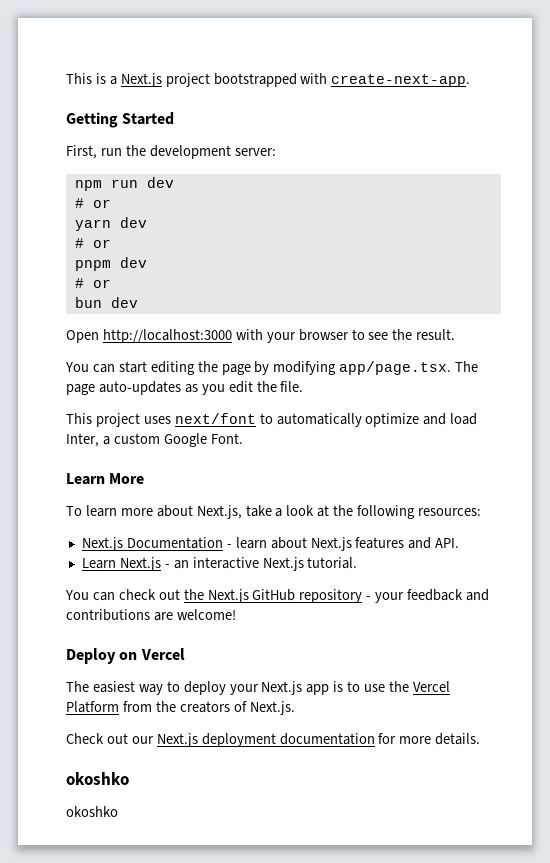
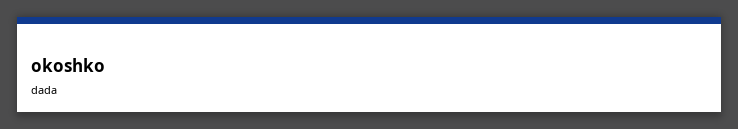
[66,73,471,87] [66,112,175,128] [66,145,276,159] [74,177,174,191] [74,198,111,208] [74,217,147,231] [74,238,111,248] [74,257,147,271] [74,278,111,288] [74,297,138,308] [66,329,456,343] [65,361,479,375] [66,381,304,395] [66,413,478,427] [66,433,243,447] [66,473,145,485] [66,505,482,519] [81,537,460,551] [81,557,358,571] [65,589,490,603] [66,609,236,621] [66,648,185,664] [66,681,450,695] [66,701,295,715] [66,733,481,747] This is a Next.js project bootstrapped with create-next-app. // Getting Started // First, run the development server: // npm run dev // # or // yarn dev // # or // pnpm dev // # or // bun dev // Open http://localhost:3000 with your browser to see the result. // You can start editing the page by modifying app/page.tsx. The page auto-updates as you edit the file. // This project uses next/font to automatically optimize and load Inter, a custom Google Font. // Learn More // To learn more about Next.js, take a look at the following resources: // Next.js Documentation - learn about Next.js features and API. // Learn Next.js - an interactive Next.js tutorial. // You can check out the Next.js GitHub repository - your feedback and contributions are welcome! // Deploy on Vercel // The easiest way to deploy your Next.js app is to use the Vercel Platform from the creators of Next.js. // Check out our Next.js deployment documentation for more details. // -> (31, 65) none
[66,806,118,817] okoshko -> [31,86,57,94] dada

